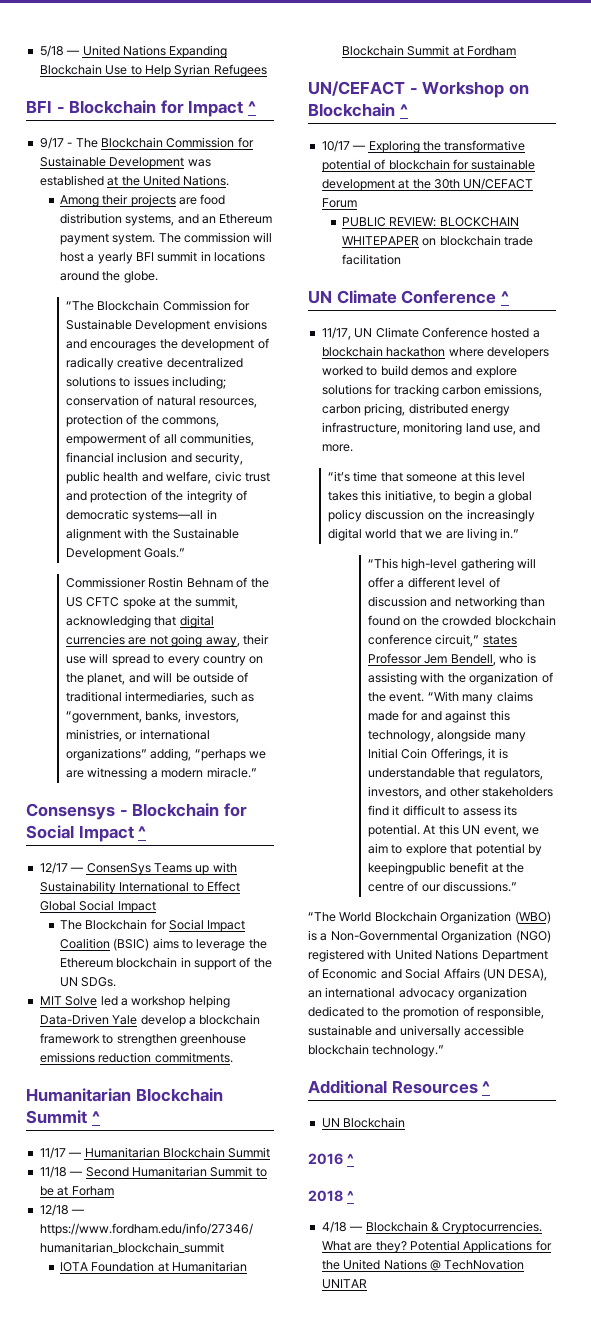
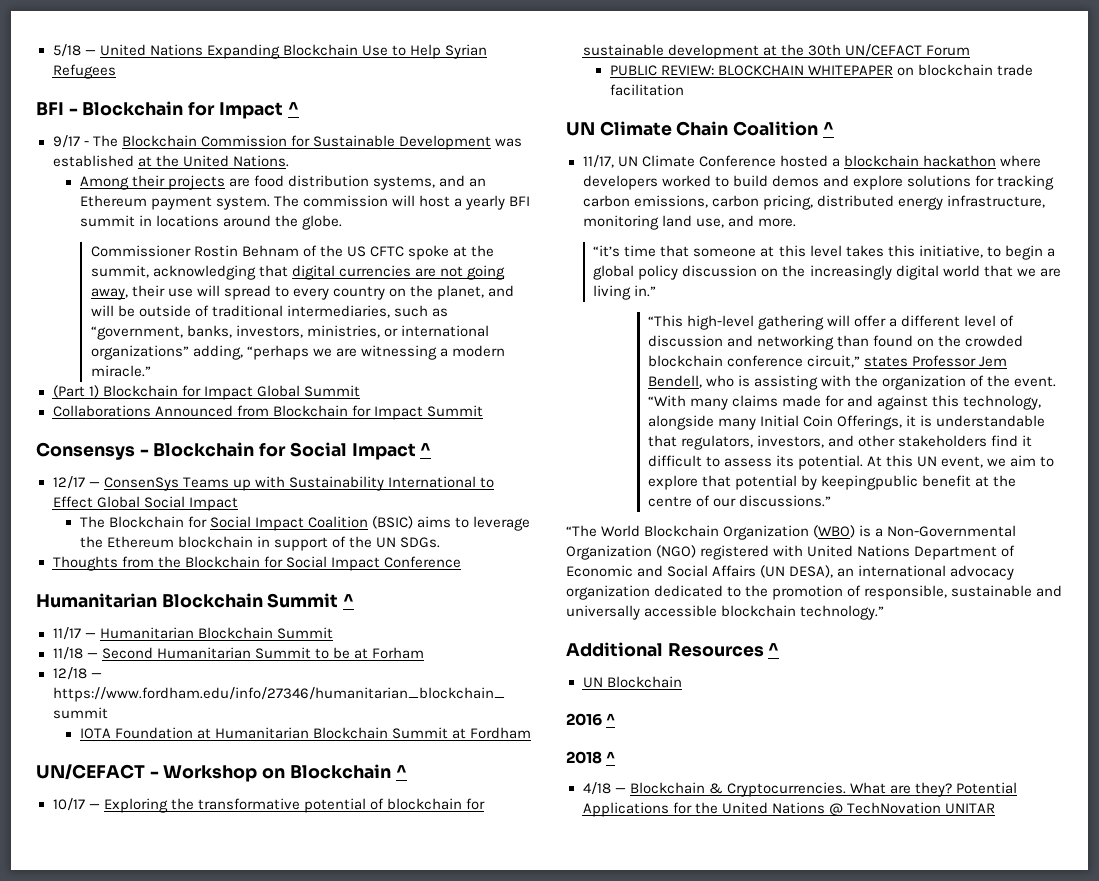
[66,300,251,311] [66,319,267,332] [66,338,269,351] [66,357,243,370] [66,376,227,389] [66,395,258,408] [66,414,220,427] [66,433,255,446] [66,452,244,465] [66,471,270,484] [66,490,247,503] [66,509,217,522] [66,528,240,541] [66,548,186,560] // “The Blockchain Commission for Sustainable Development envisions and encourages the development of radically creative decentralized solutions to issues including; conservation of natural resources, protection of the commons, empowerment of all communities, financial inclusion and security, public health and welfare, civic trust and protection of the integrity of democratic systems—all in alignment with the Sustainable Development Goals.” -> (343, 222) none
(257, 772) none -> [52,385,360,400] [52,405,483,420] // (Part 1) Blockchain for Impact Global Summit // Collaborations Announced from Blockchain for Impact Summit
[39,995,230,1008] [39,1014,261,1027] [39,1033,246,1046] [39,1052,233,1063] MIT Solve led a workshop helping Data-Driven Yale develop a blockchain framework to strengthen greenhouse emissions reduction commitments. -> [52,556,461,571] Thoughts from the Blockchain for Social Impact Conference
[401,290,497,304] Conference -> [676,121,819,136] Chain Coalition

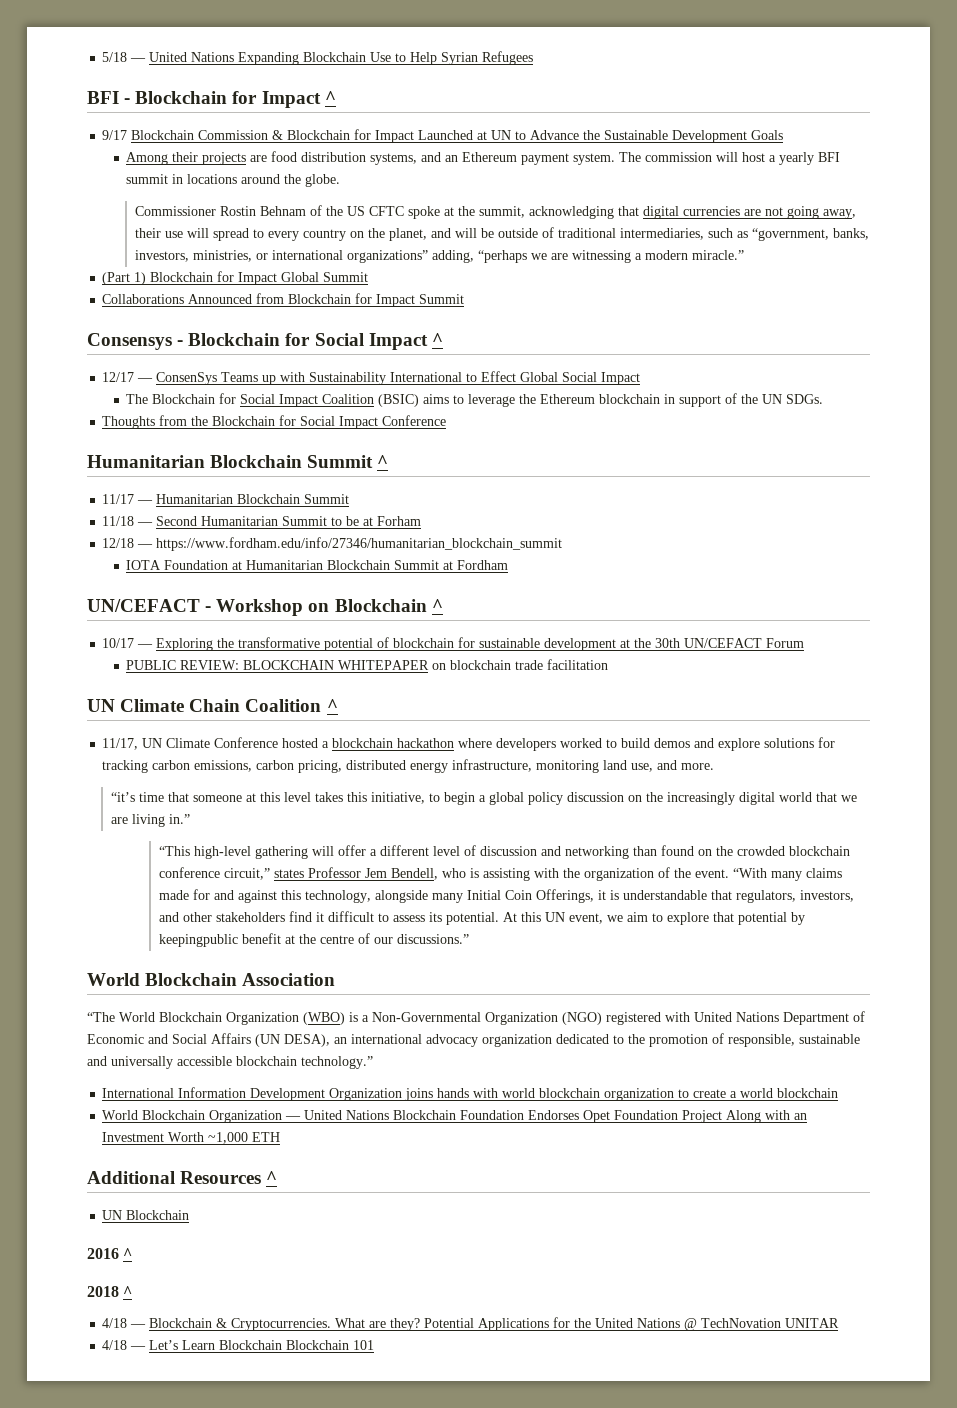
[83,135,522,150] [52,155,289,167] - The Blockchain Commission for Sustainable Development was established at the United Nations. -> [131,129,784,143] Blockchain Commission & Blockchain for Impact Launched at UN to Advance the Sustainable Development Goals
(831, 501) none -> [87,973,336,986] // World Blockchain Association
(885, 612) none -> [102,1087,839,1101] [102,1110,808,1123] [102,1132,281,1144] // International Information Development Organization joins hands with world blockchain organization to create a world blockchain // World Blockchain Organization — United Nations Blockchain Foundation Endorses Opet Foundation Project Along with an Investment Worth ~1,000 ETH
(995, 808) none -> [102,1340,375,1350] // 4/18 — Let’s Learn Blockchain Blockchain 101

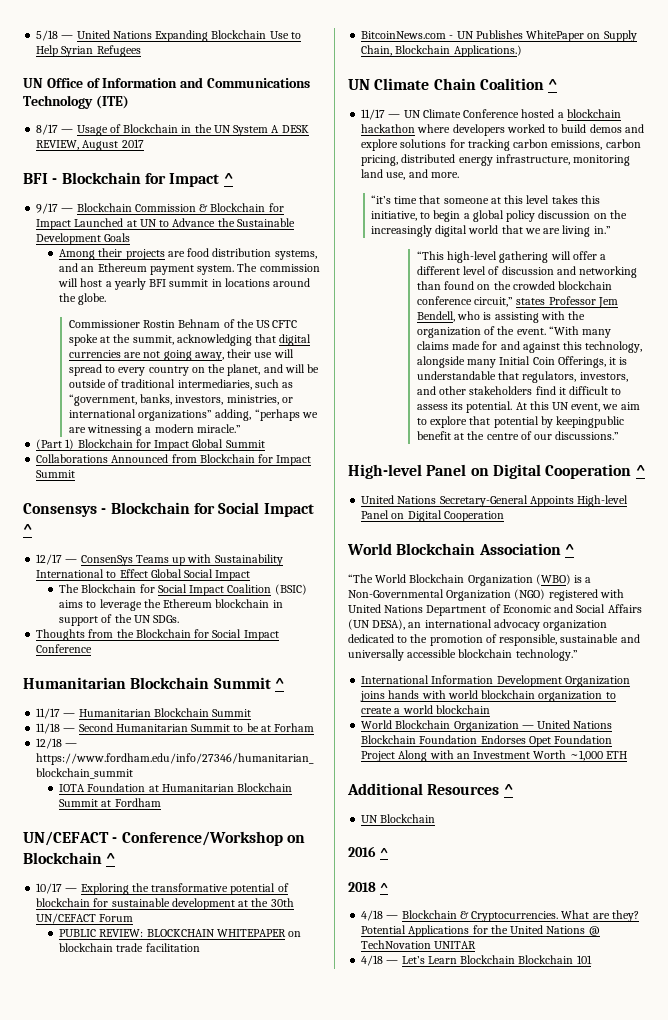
(534, 58) none -> [23,77,310,88] [23,95,129,109] [36,124,309,136] [36,139,144,151] // UN Office of Information and Communications Technology (ITE) // 8/17 — Usage of Blockchain in the UN System A DESK REVIEW, August 2017
(128, 135) none -> [61,208,74,212] —
[216,599,304,616] Workshop -> [121,831,283,846] Conference/Workshop
(609, 664) none -> [361,30,637,42] [361,45,522,57] // BitcoinNews.com - UN Publishes WhitePaper on Supply Chain, Blockchain Applications.)
[102,738,139,750] 11/17, -> [361,109,401,120] 11/17 —
(469, 939) none -> [348,464,645,479] [361,495,629,507] [361,510,504,522] // High-level Panel on Digital Cooperation ^ // United Nations Secretary-General Appoints High-level Panel on Digital Cooperation
(336, 979) none -> [564,544,574,555] ^

